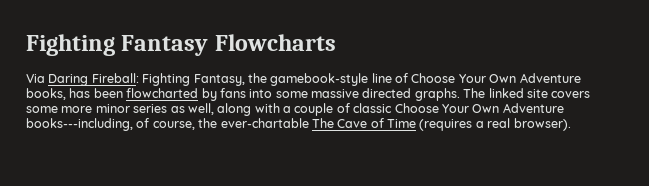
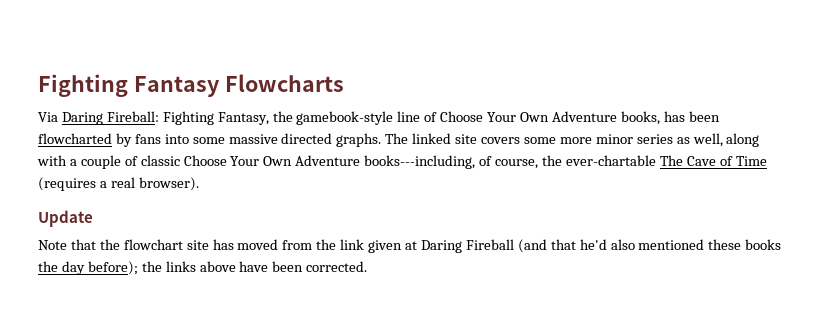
(571, 124) none -> [38,210,93,227] [38,239,782,253] [38,261,368,275] // Update // Note that the flowchart site has moved from the link given at Daring Fireball (and that he'd also mentioned these books the day before); the links above have been corrected.

